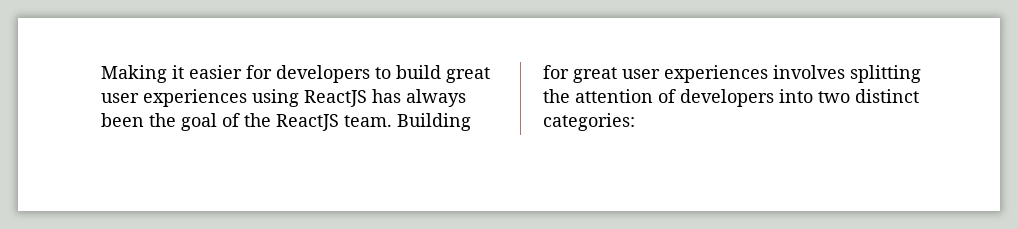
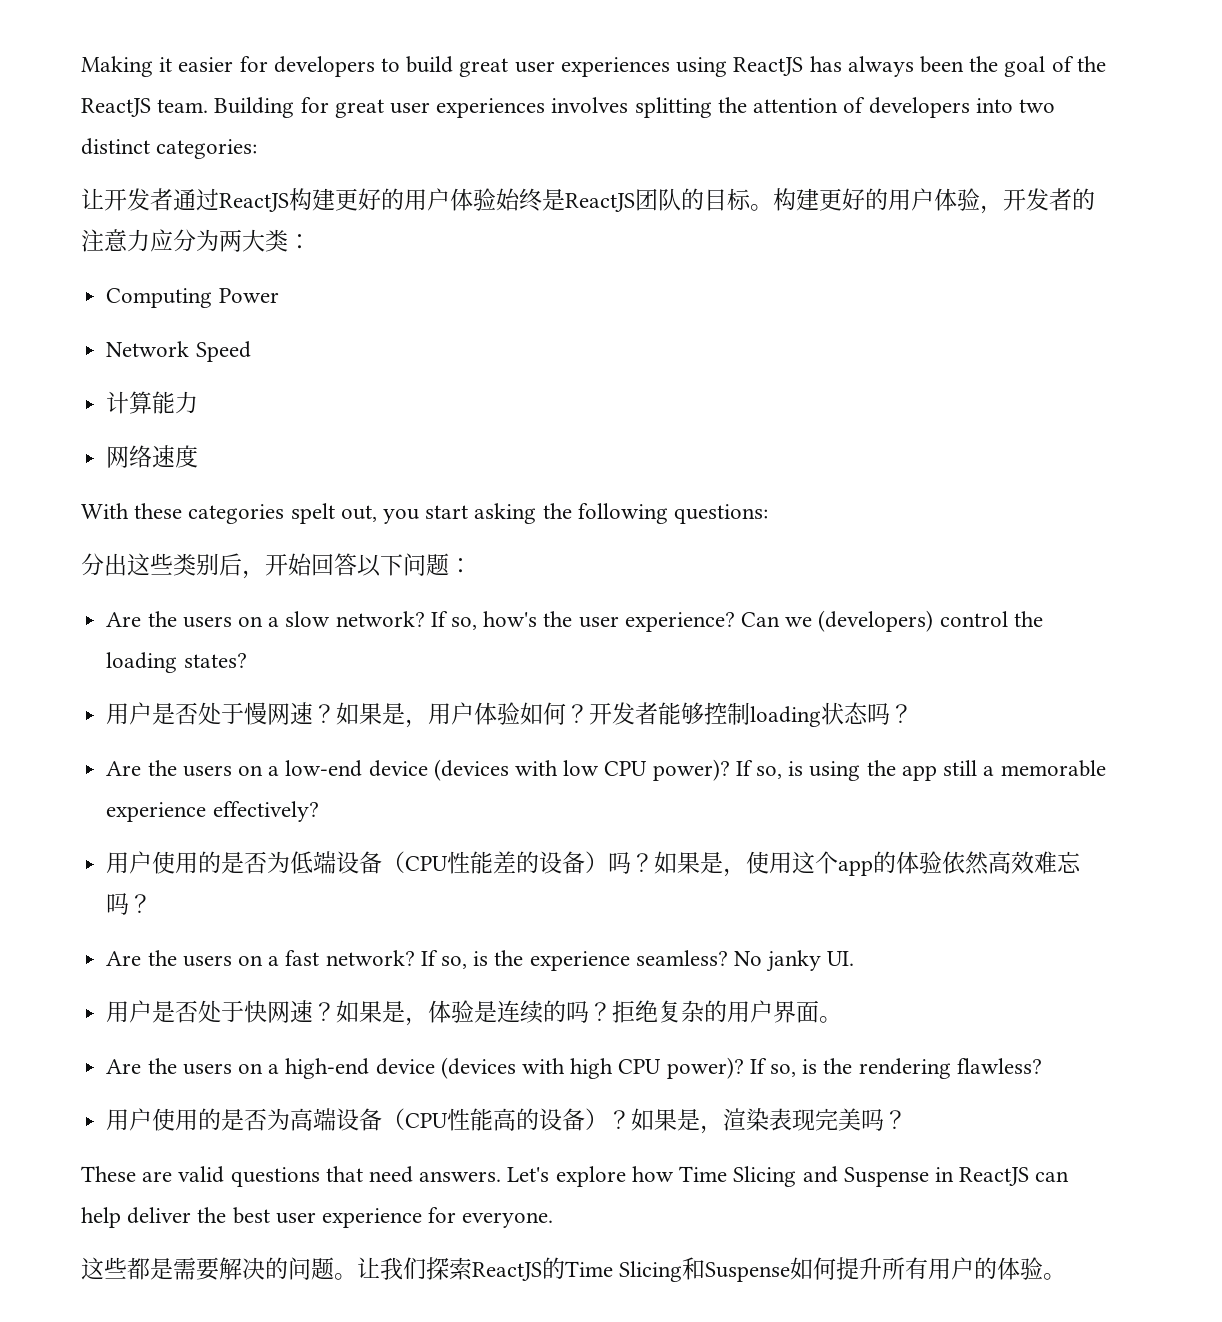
(635, 122) none -> [81,188,1095,214] [81,229,311,252] [106,288,279,308] [106,341,251,362] [106,391,199,414] [106,445,199,468] [81,503,769,524] [81,553,472,579] [106,610,1043,632] [106,652,247,673] [106,702,914,728] [106,759,1106,781] [106,801,319,822] [106,851,1082,877] [106,893,153,915] [106,950,855,972] [106,1000,843,1026] [106,1057,1042,1079] [106,1108,908,1134] [81,1166,1070,1187] [81,1207,554,1228] [81,1257,1067,1282] // 让开发者通过ReactJS构建更好的用户体验始终是ReactJS团队的目标。构建更好的用户体验，开发者的注意力应分为两大类： // Computing Power // Network Speed // 计算能力 // 网络速度 // With these categories spelt out, you start asking the following questions: // 分出这些类别后，开始回答以下问题： // Are the users on a slow network? If so, how's the user experience? Can we (developers) control the loading states? // 用户是否处于慢网速？如果是，用户体验如何？开发者能够控制loading状态吗？ // Are the users on a low-end device (devices with low CPU power)? If so, is using the app still a memorable experience effectively? // 用户使用的是否为低端设备（CPU性能差的设备）吗？如果是，使用这个app的体验依然高效难忘吗？ // Are the users on a fast network? If so, is the experience seamless? No janky UI. // 用户是否处于快网速？如果是，体验是连续的吗？拒绝复杂的用户界面。 // Are the users on a high-end device (devices with high CPU power)? If so, is the rendering flawless? // 用户使用的是否为高端设备（CPU性能高的设备）？如果是，渲染表现完美吗？ // These are valid questions that need answers. Let's explore how Time Slicing and Suspense in ReactJS can help deliver the best user experience for everyone. // 这些都是需要解决的问题。让我们探索ReactJS的Time Slicing和Suspense如何提升所有用户的体验。

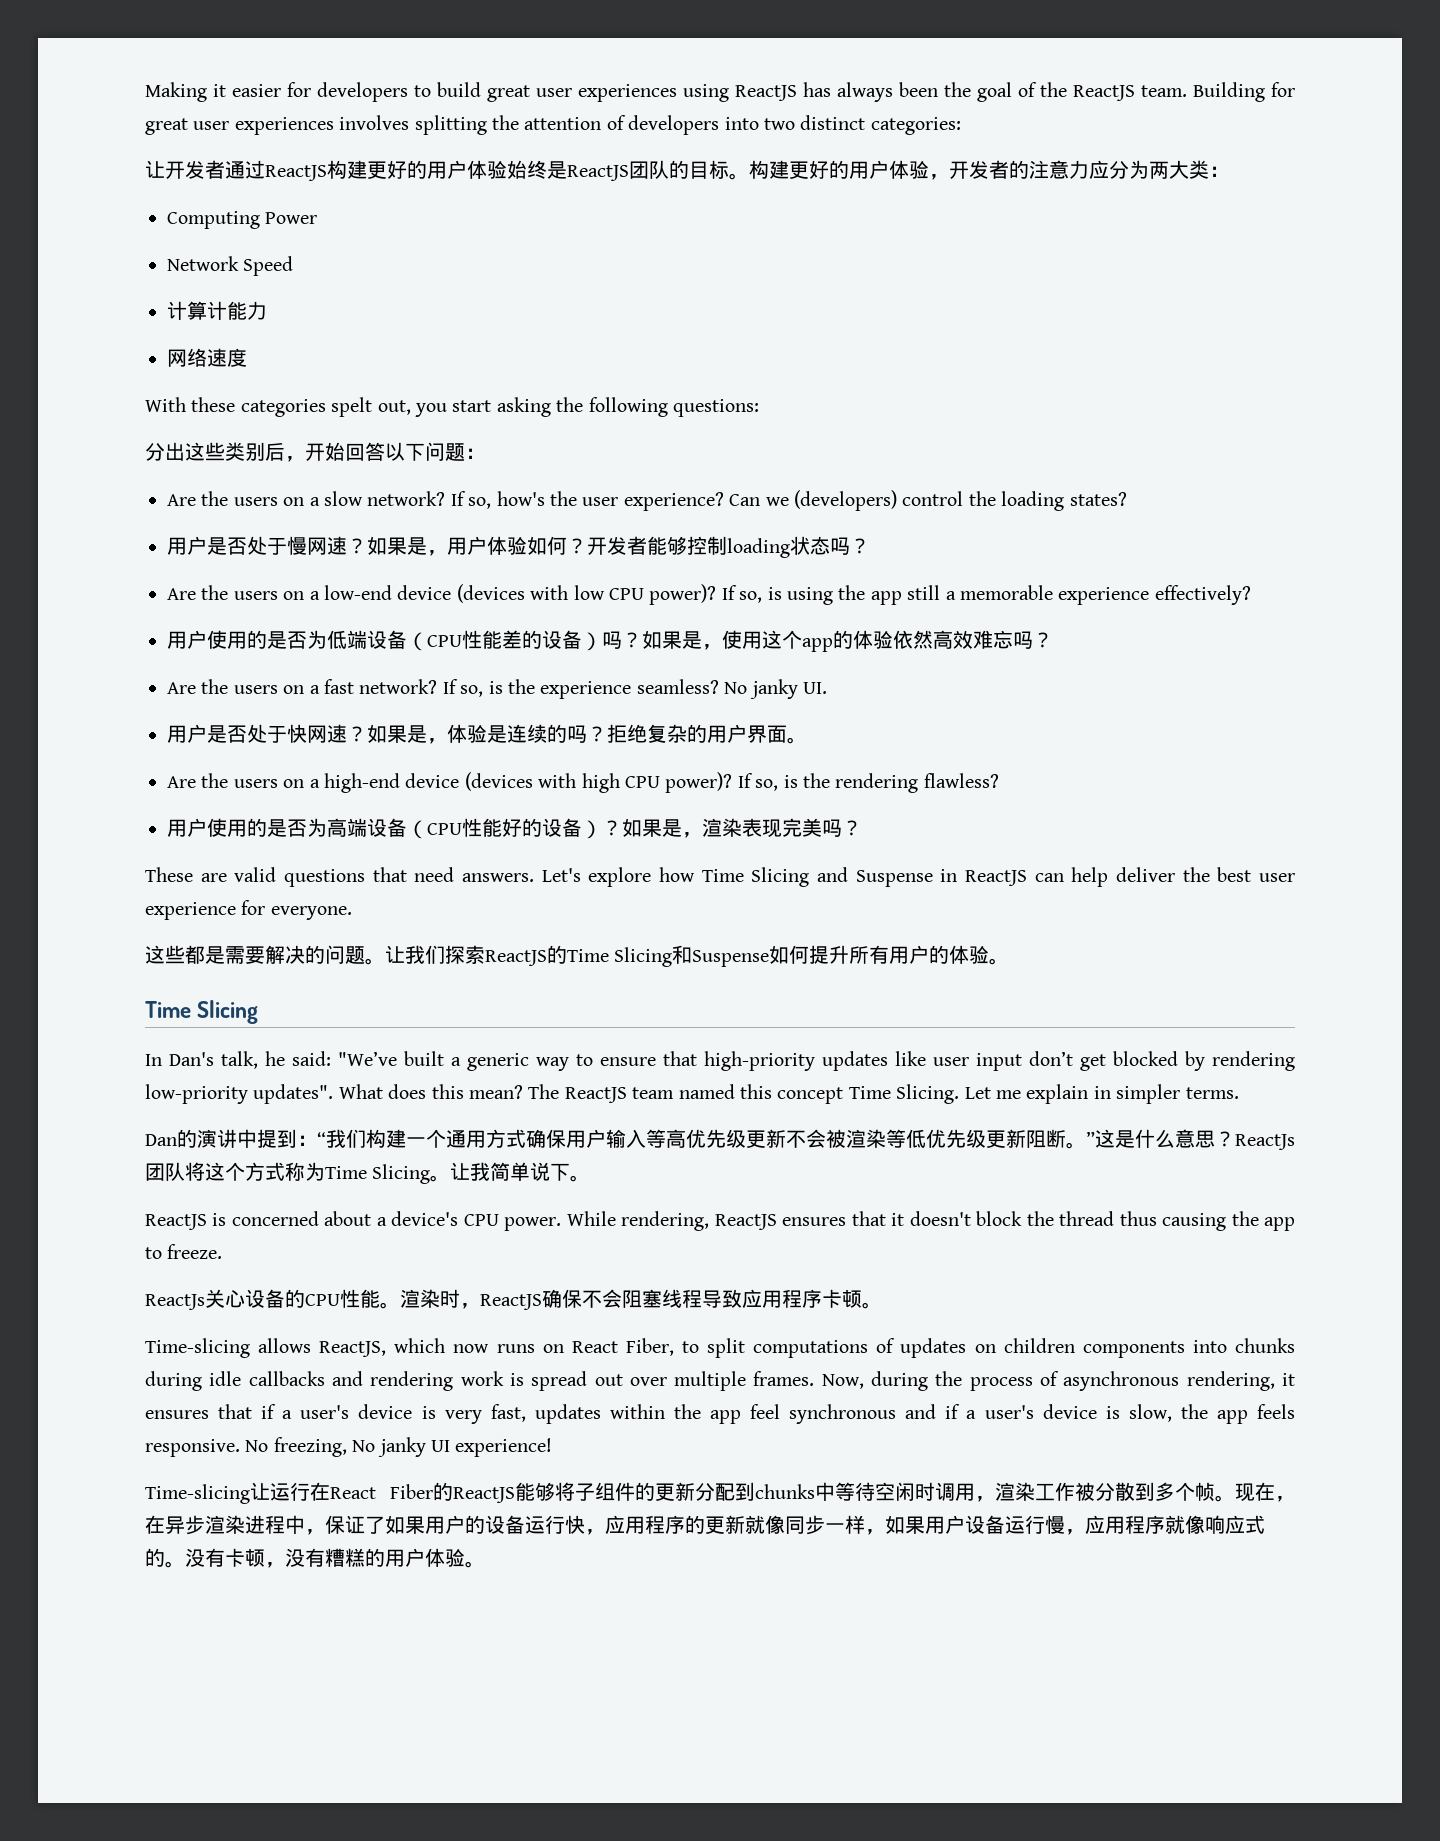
(153, 402) none -> [207,301,227,320] 计
[493,1108,517,1131] 高 -> [502,818,522,837] 好
(1067, 1276) none -> [145,1000,259,1024] [145,1051,1295,1071] [145,1084,1239,1104] [145,1129,1295,1150] [145,1162,591,1184] [145,1211,1295,1231] [145,1244,223,1259] [145,1289,882,1310] [145,1338,1295,1358] [145,1371,1295,1391] [145,1404,1296,1424] [145,1437,553,1457] [145,1482,1295,1504] [145,1515,1265,1535] [145,1548,485,1568] // Time Slicing // In Dan's talk, he said: "We’ve built a generic way to ensure that high-priority updates like user input don’t get blocked by rendering low-priority updates". What does this mean? The ReactJS team named this concept Time Slicing. Let me explain in simpler terms. // Dan的演讲中提到：“我们构建一个通用方式确保用户输入等高优先级更新不会被渲染等低优先级更新阻断。”这是什么意思？ReactJs团队将这个方式称为Time Slicing。让我简单说下。 // ReactJS is concerned about a device's CPU power. While rendering, ReactJS ensures that it doesn't block the thread thus causing the app to freeze. // ReactJs关心设备的CPU性能。渲染时，ReactJS确保不会阻塞线程导致应用程序卡顿。 // Time-slicing allows ReactJS, which now runs on React Fiber, to split computations of updates on children components into chunks during idle callbacks and rendering work is spread out over multiple frames. Now, during the process of asynchronous rendering, it ensures that if a user's device is very fast, updates within the app feel synchronous and if a user's device is slow, the app feels responsive. No freezing, No janky UI experience! // Time-slicing让运行在React Fiber的ReactJS能够将子组件的更新分配到chunks中等待空闲时调用，渲染工作被分散到多个帧。现在，在异步渲染进程中，保证了如果用户的设备运行快，应用程序的更新就像同步一样，如果用户设备运行慢，应用程序就像响应式的。没有卡顿，没有糟糕的用户体验。

